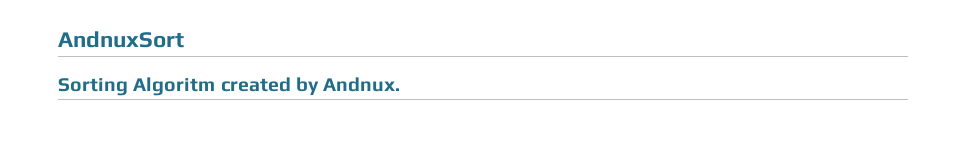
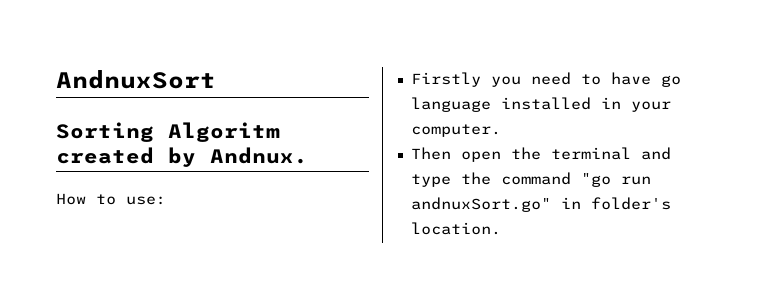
(401, 84) none -> [56,193,166,205] [410,72,681,87] [410,97,671,112] [410,124,501,137] [410,147,671,162] [410,172,651,187] [410,197,671,212] [410,222,501,235] // How to use: // Firstly you need to have go language installed in your computer. // Then open the terminal and type the command "go run andnuxSort.go" in folder's location.

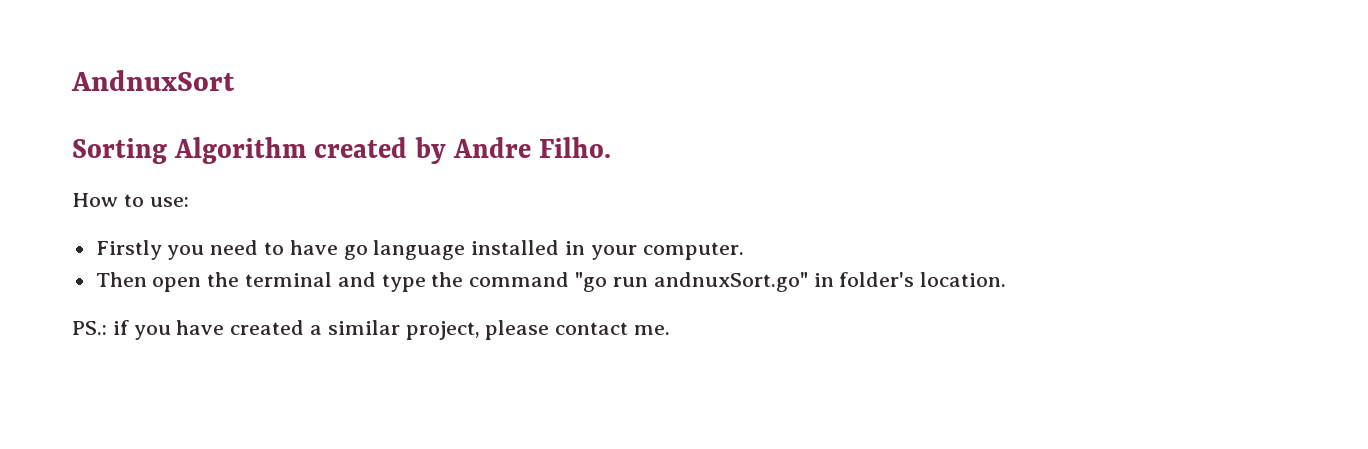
[168,122,280,142] Algoritm -> [174,137,307,164] Algorithm
[210,147,308,164] Andnux. -> [452,137,612,158] Andre Filho.
(501, 228) none -> [72,320,671,340] // PS.: if you have created a similar project, please contact me.

